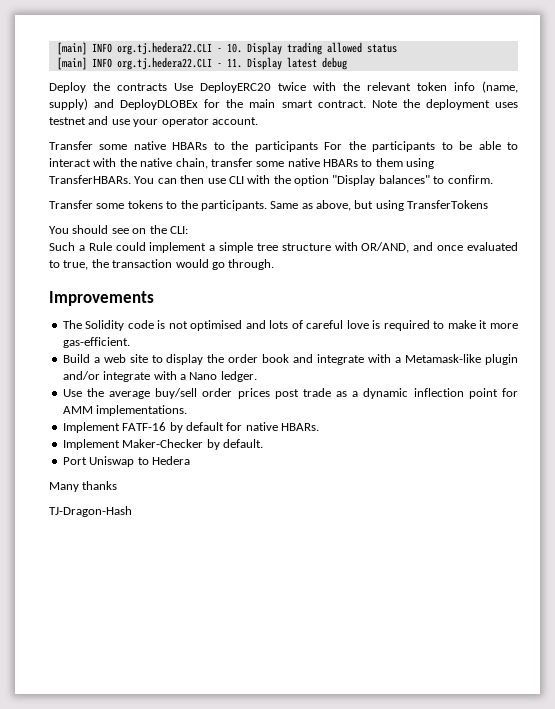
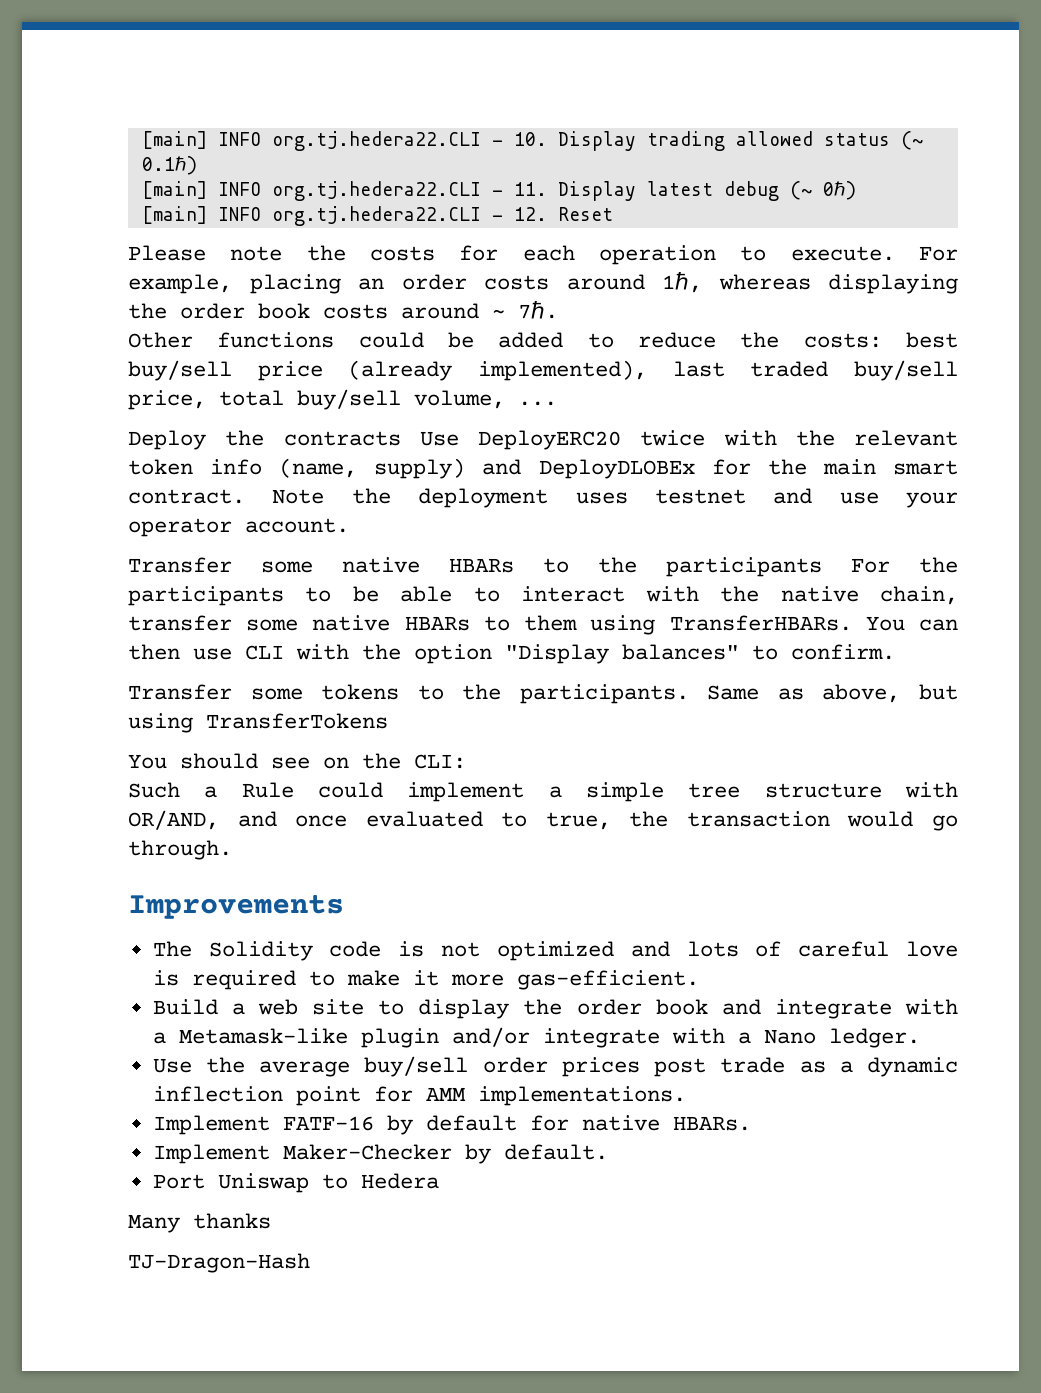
(397, 48) none -> [900,131,923,150] [141,156,197,175] (~ 0.1ℏ)
(347, 63) none -> [789,181,856,200] [141,206,613,226] [128,245,959,265] [128,272,958,294] [128,301,558,319] [128,332,959,348] [128,360,958,381] [128,389,557,410] (~ 0ℏ) // [main] INFO org.tj.hedera22.CLI - 12. Reset // Please note the costs for each operation to execute. For example, placing an order costs around 1ℏ, whereas displaying the order book costs around ~ 7ℏ. // Other functions could be added to reduce the costs: best buy/sell price (already implemented), last traded buy/sell price, total buy/sell volume, ...
[190,320,243,331] optimised -> [496,941,614,961] optimized

